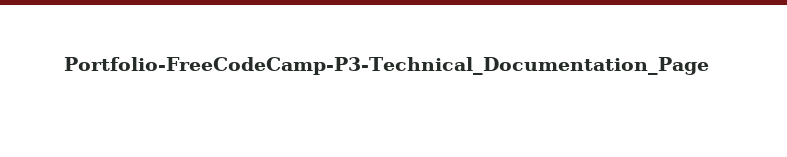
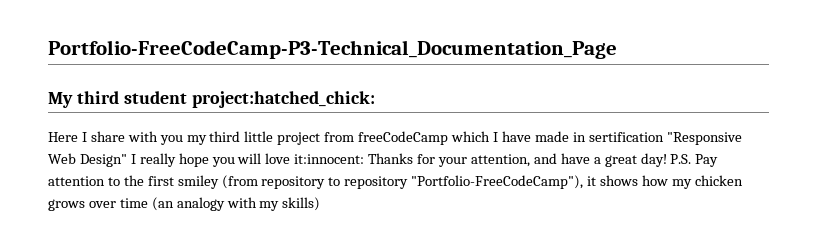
(709, 66) none -> [48,91,375,108] [48,131,742,145] [48,153,719,167] [48,175,743,189] [48,197,321,211] // My third student project:hatched_chick: // Here I share with you my third little project from freeCodeCamp which I have made in sertification "Responsive Web Design" I really hope you will love it:innocent: Thanks for your attention, and have a great day! P.S. Pay attention to the first smiley (from repository to repository "Portfolio-FreeCodeCamp"), it shows how my chicken grows over time (an analogy with my skills)

